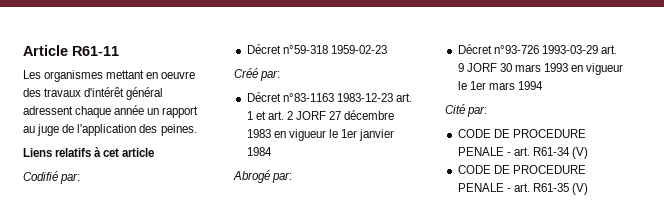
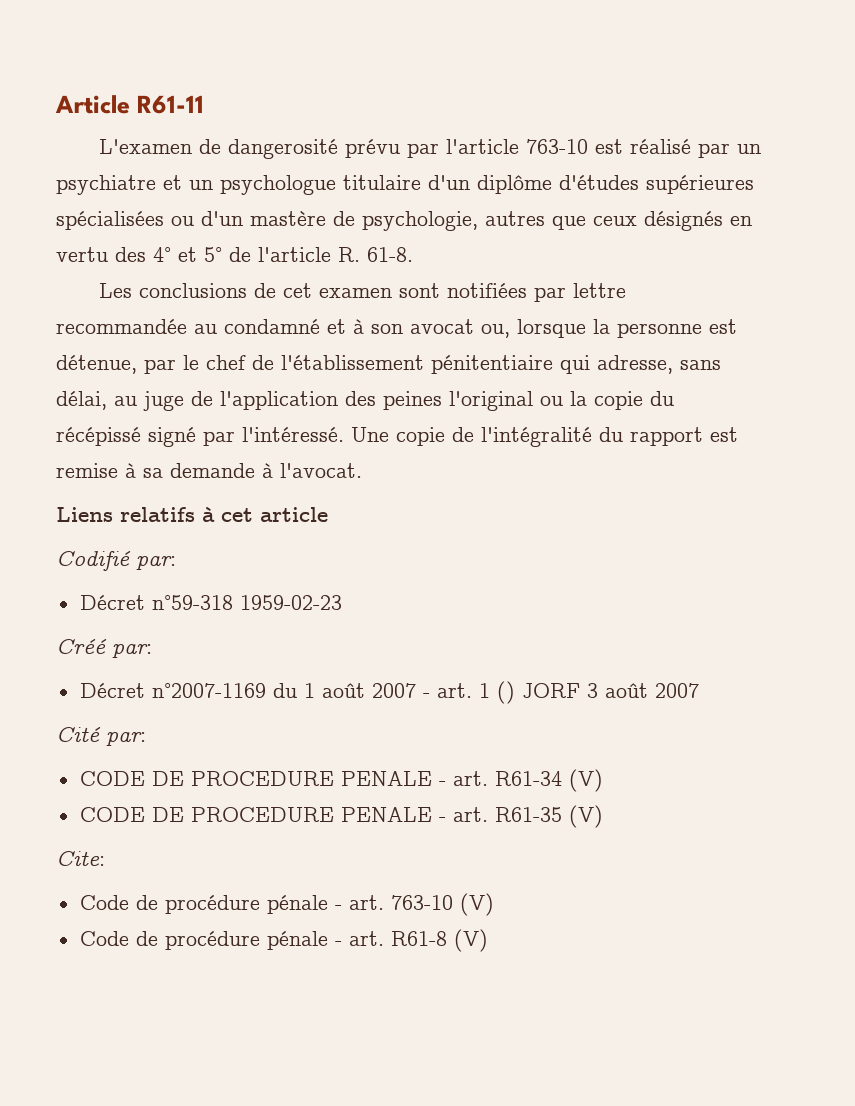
[23,70,196,82] [23,87,164,100] [23,105,199,118] Les organismes mettant en oeuvre des travaux d'intérêt général adressent chaque année un rapport -> [99,139,762,159] [56,175,754,195] [56,211,752,231] [56,247,413,262] [99,283,627,302] [56,319,737,338] [56,355,721,374] [56,391,107,410] L'examen de dangerosité prévu par l'article 763-10 est réalisé par un psychiatre et un psychologue titulaire d'un diplôme d'études supérieures spécialisées ou d'un mastère de psychologie, autres que ceux désignés en vertu des 4° et 5° de l'article R. 61-8. // Les conclusions de cet examen sont notifiées par lettre recommandée au condamné et à son avocat ou, lorsque la personne est détenue, par le chef de l'établissement pénitentiaire qui adresse, sans délai,
[160,124,197,136] peines. -> [383,391,674,411] [56,427,738,447] [56,463,362,478] peines l'original ou la copie du récépissé signé par l'intéressé. Une copie de l'intégralité du rapport est remise à sa demande à l'avocat.
[282,93,412,102] [246,110,395,120] [246,129,395,141] [246,147,272,156] [233,170,293,183] [457,44,617,54] [457,63,624,75] [457,81,543,90] n°83-1163 1983-12-23 art. 1 et art. 2 JORF 27 décembre 1983 en vigueur le 1er janvier 1984 // Abrogé par: // Décret n°93-726 1993-03-29 art. 9 JORF 30 mars 1993 en vigueur le 1er mars 1994 -> [151,681,699,704] n°2007-1169 du 1 août 2007 - art. 1 () JORF 3 août 2007
(589, 189) none -> [56,851,105,866] [79,893,494,916] [79,929,488,952] // Cite: // Code de procédure pénale - art. 763-10 (V) // Code de procédure pénale - art. R61-8 (V)

